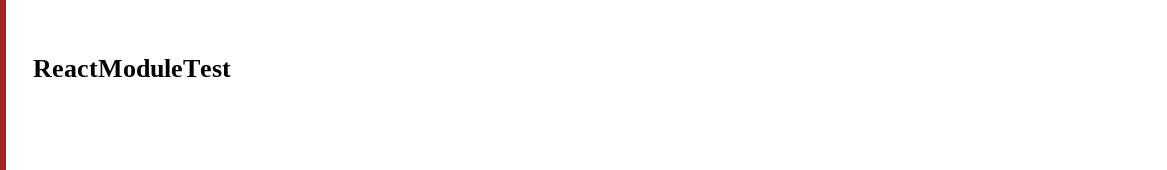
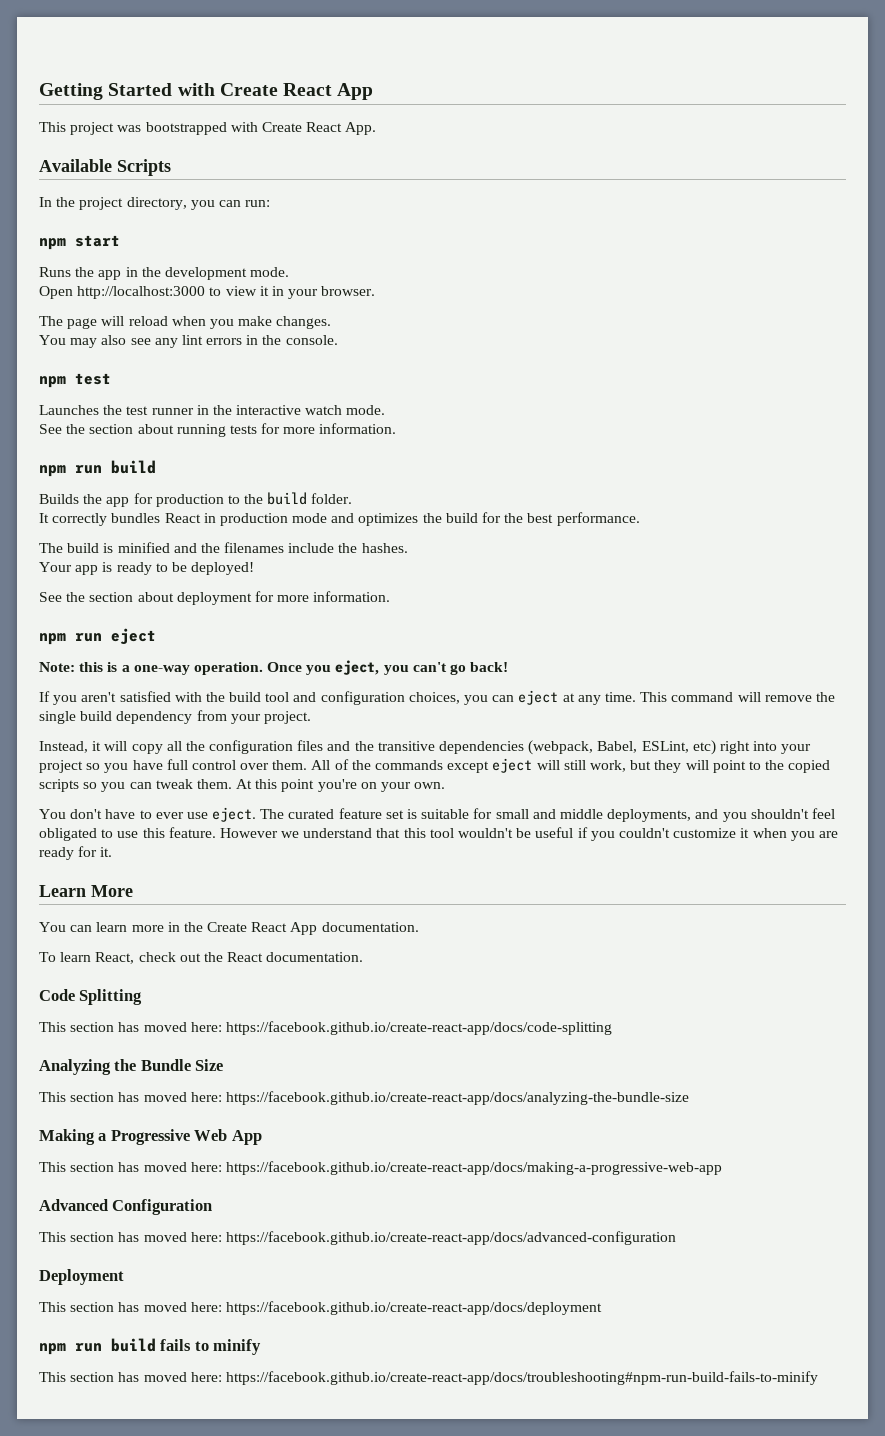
[33,59,231,77] ReactModuleTest -> [39,83,374,100] [39,122,377,135] [39,159,171,176] [39,197,271,210] [39,235,120,250] [39,267,290,280] [39,286,376,299] [39,316,332,329] [39,335,338,348] [39,373,111,388] [39,405,386,415] [39,423,397,437] [39,460,156,477] [39,492,353,507] [39,512,640,526] [39,542,408,553] [39,562,255,575] [39,591,391,605] [39,628,156,645] [39,660,509,675] [39,690,835,705] [39,710,311,724] [39,740,812,755] [39,758,831,773] [39,779,446,792] [39,807,835,822] [39,827,838,841] [39,846,113,860] [39,885,133,897] [39,922,419,935] [39,952,364,964] [39,989,143,1005] [39,1021,612,1035] [39,1059,224,1075] [39,1091,689,1105] [39,1129,262,1145] [39,1161,722,1175] [39,1199,213,1215] [39,1231,676,1245] [39,1269,124,1285] [39,1301,602,1315] [39,1338,262,1355] [39,1371,818,1385] Getting Started with Create React App // This project was bootstrapped with Create React App. // Available Scripts // In the project directory, you can run: // npm start // Runs the app in the development mode. // Open http://localhost:3000 to view it in your browser. // The page will reload when you make changes. // You may also see any lint errors in the console. // npm test // Launches the test runner in the interactive watch mode. // See the section about running tests for more information. // npm run build // Builds the app for production to the build folder. // It correctly bundles React in production mode and optimizes the build for the best performance. // The build is minified and the filenames include the hashes. // Your app is ready to be deployed! // See the section about deployment for more information. // npm run eject // Note: this is a one-way operation. Once you eject, you can't go back! // If you aren't satisfied with the build tool and configuration choices, you can eject at any time. This command will remove the single build dependency from your project. // Instead, it will copy all the configuration files and the transitive dependencies (webpack, Babel, ESLint, etc) right into your project so you have full control over them. All of the commands except eject will still work, but they will point to the copied scripts so you can tweak them. At this point you're on your own. // You don't have to ever use eject. The curated feature set is suitable for small and middle deployments, and you shouldn't feel obligated to use this feature. However we understand that this tool wouldn't be useful if you couldn't customize it when you are ready for it. // Learn More // You can learn more in the Create React App documentation. // To learn React, check out the React documentation. // Code Splitting // This section has moved here: https://facebook.github.io/create-react-app/docs/code-splitting // Analyzing the Bundle Size // This section has moved here: https://facebook.github.io/create-react-app/docs/analyzing-the-bundle-size // Making a Progressive Web App // This section has moved here: https://facebook.github.io/create-react-app/docs/making-a-progressive-web-app // Advanced Configuration // This section has moved here: https://facebook.github.io/create-react-app/docs/advanced-configuration // Deployment // This section has moved here: https://facebook.github.io/create-react-app/docs/deployment // npm run build fails to minify // This section has moved here: https://facebook.github.io/create-react-app/docs/troubleshooting#npm-run-build-fails-to-minify

